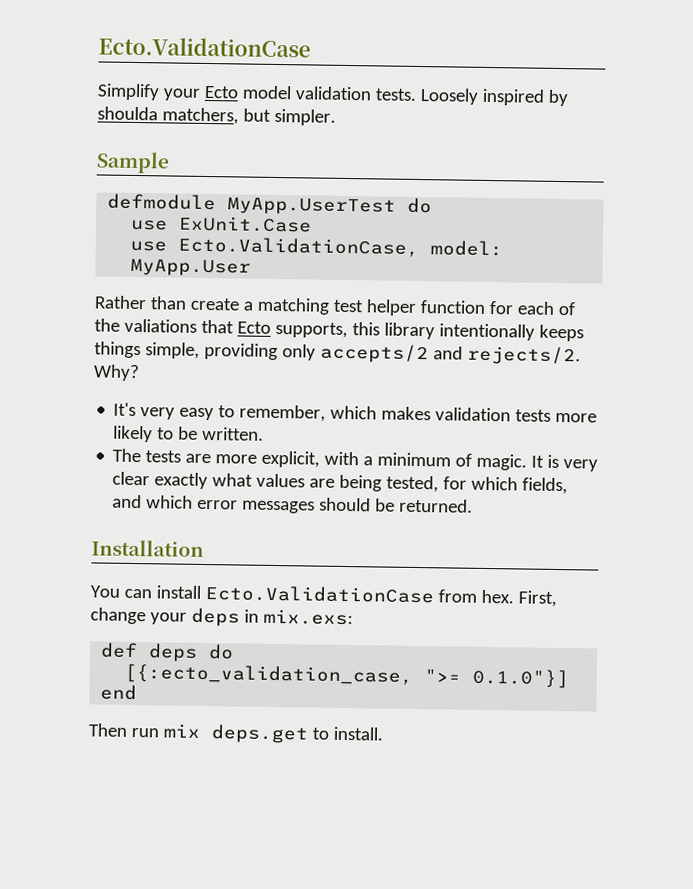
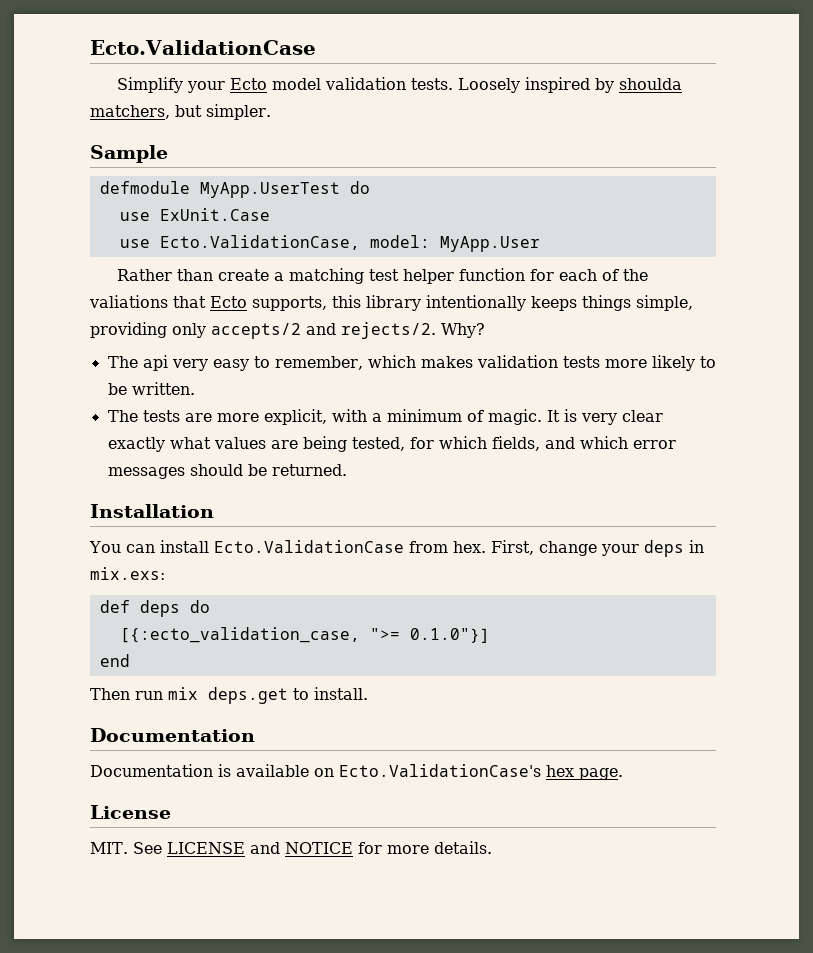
[113,402,137,417] It's -> [107,355,168,371] The api
(384, 733) none -> [90,728,255,742] [90,764,623,780] [90,805,171,819] [90,841,492,854] // Documentation // Documentation is available on Ecto.ValidationCase's hex page. // License // MIT. See LICENSE and NOTICE for more details.

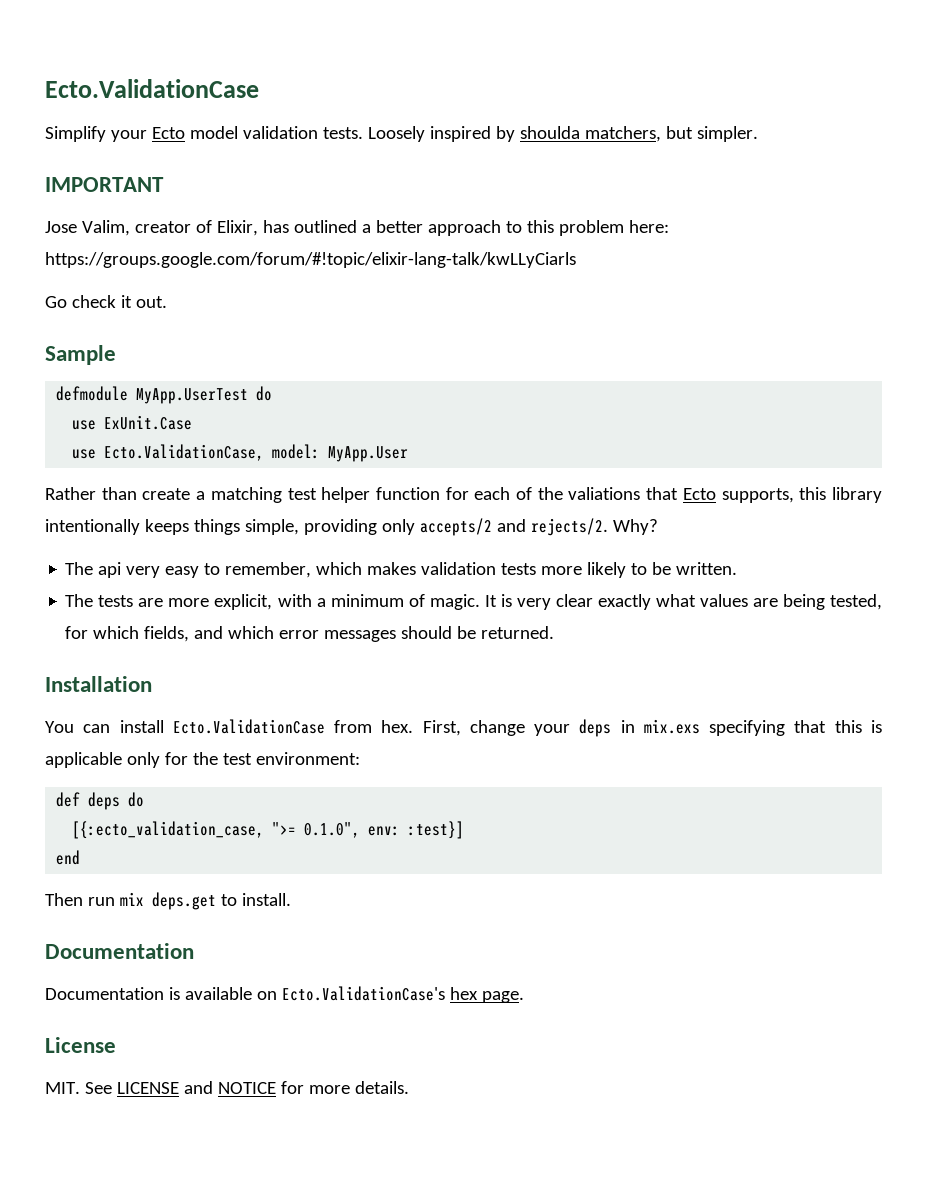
(271, 112) none -> [45,177,164,192] [45,220,669,236] [45,252,576,268] [45,295,167,308] // IMPORTANT // Jose Valim, creator of Elixir, has outlined a better approach to this problem here: https://groups.google.com/forum/#!topic/elixir-lang-talk/kwLLyCiarls // Go check it out.
[90,567,165,580] mix.exs: -> [643,719,882,736] [45,752,360,768] mix.exs specifying that this is applicable only for the test environment:
[409,628,490,643] 0.1.0"}] -> [304,821,465,839] 0.1.0", env: :test}]

